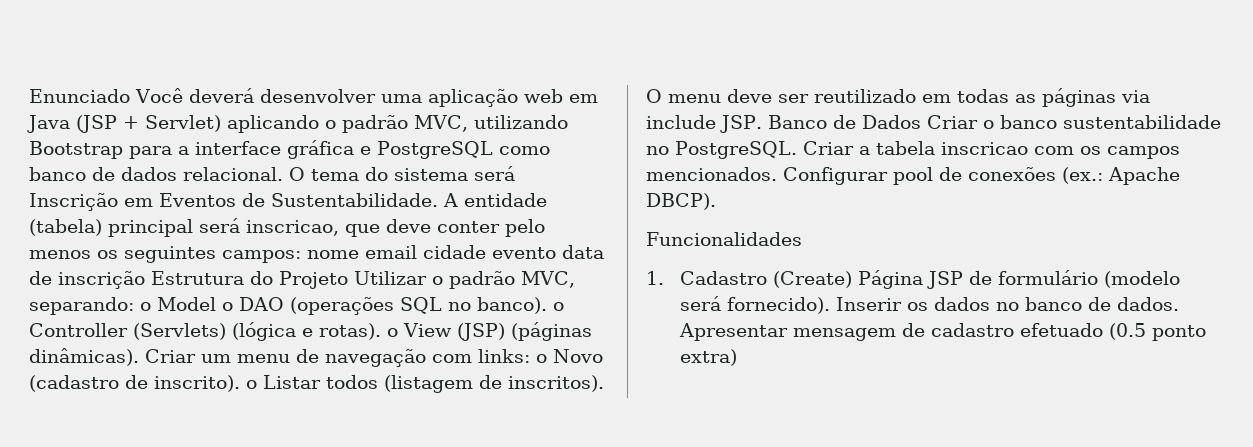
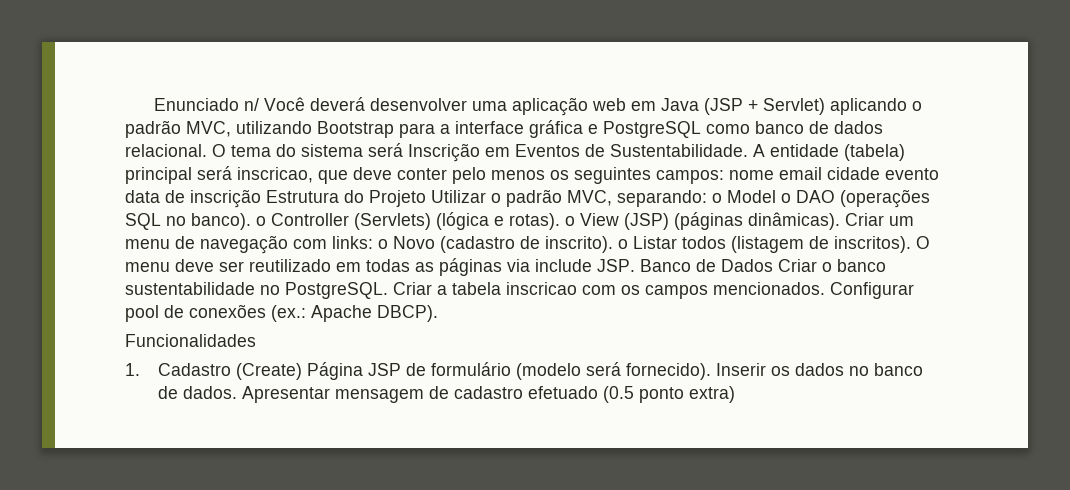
(130, 96) none -> [243,98,259,111] n/

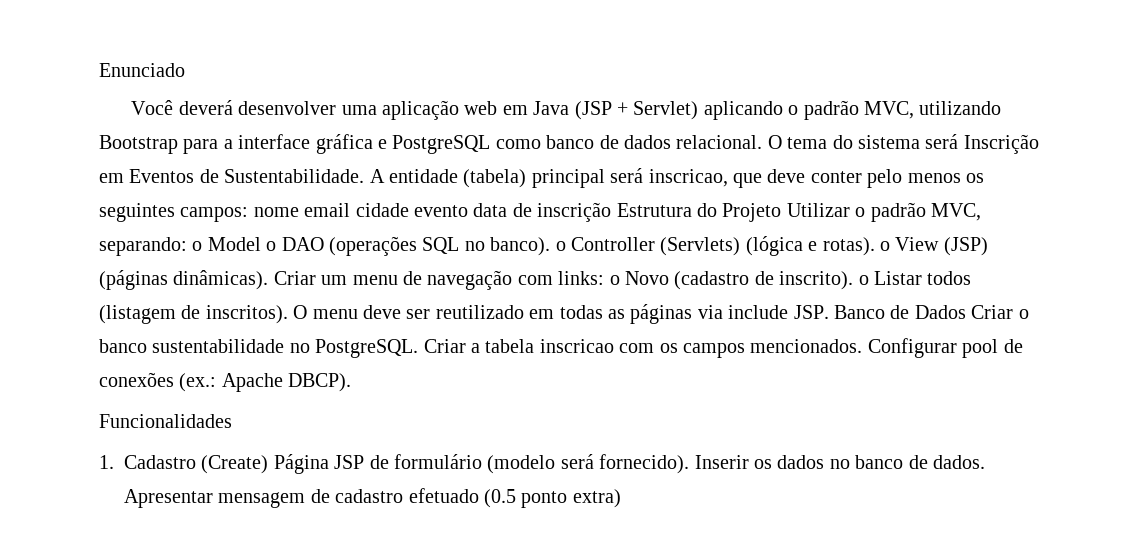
[243,98,259,111] n/ -> (185, 70) //

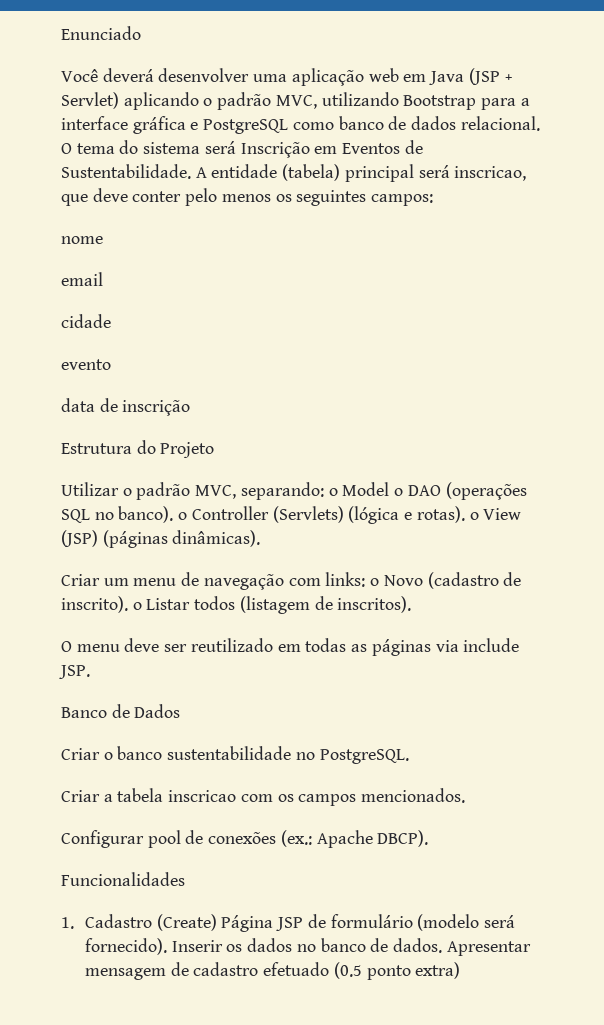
(249, 214) none -> (434, 200) //
(299, 212) none -> (103, 240) //
(351, 210) none -> (103, 279) //
(409, 210) none -> (111, 321) //
(468, 211) none -> (111, 364) //
(612, 212) none -> (191, 408) //
(782, 212) none -> (215, 450) //
(269, 280) none -> (261, 538) //
(288, 314) none -> (412, 604) //
(829, 312) none -> (90, 672) //
(966, 312) none -> (181, 711) //
(419, 348) none -> (409, 756) //
(863, 346) none -> (466, 795) //

